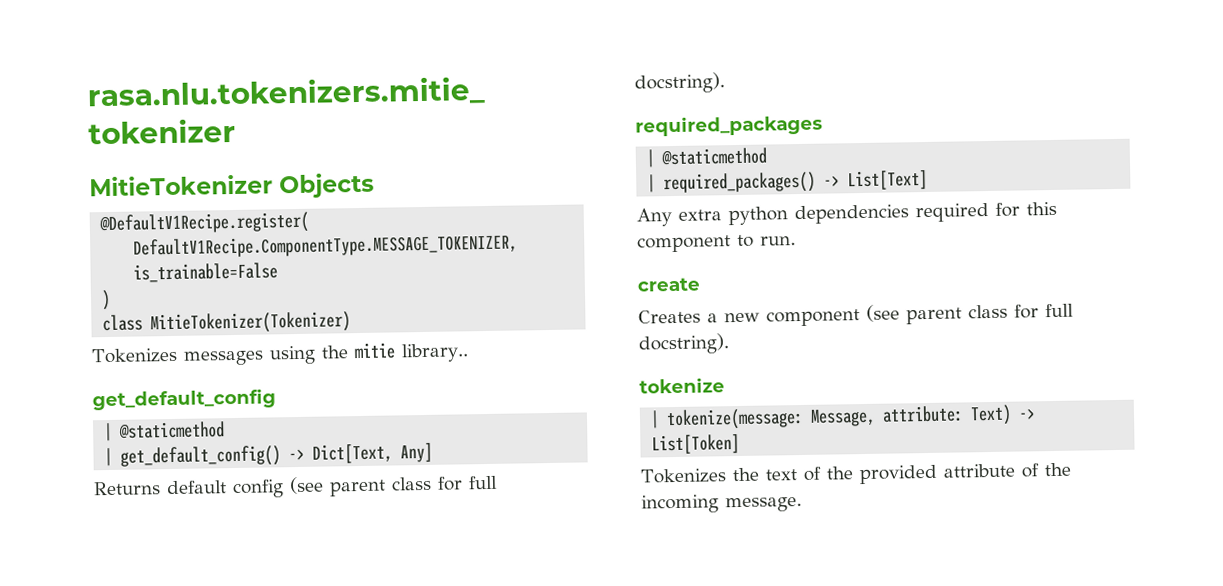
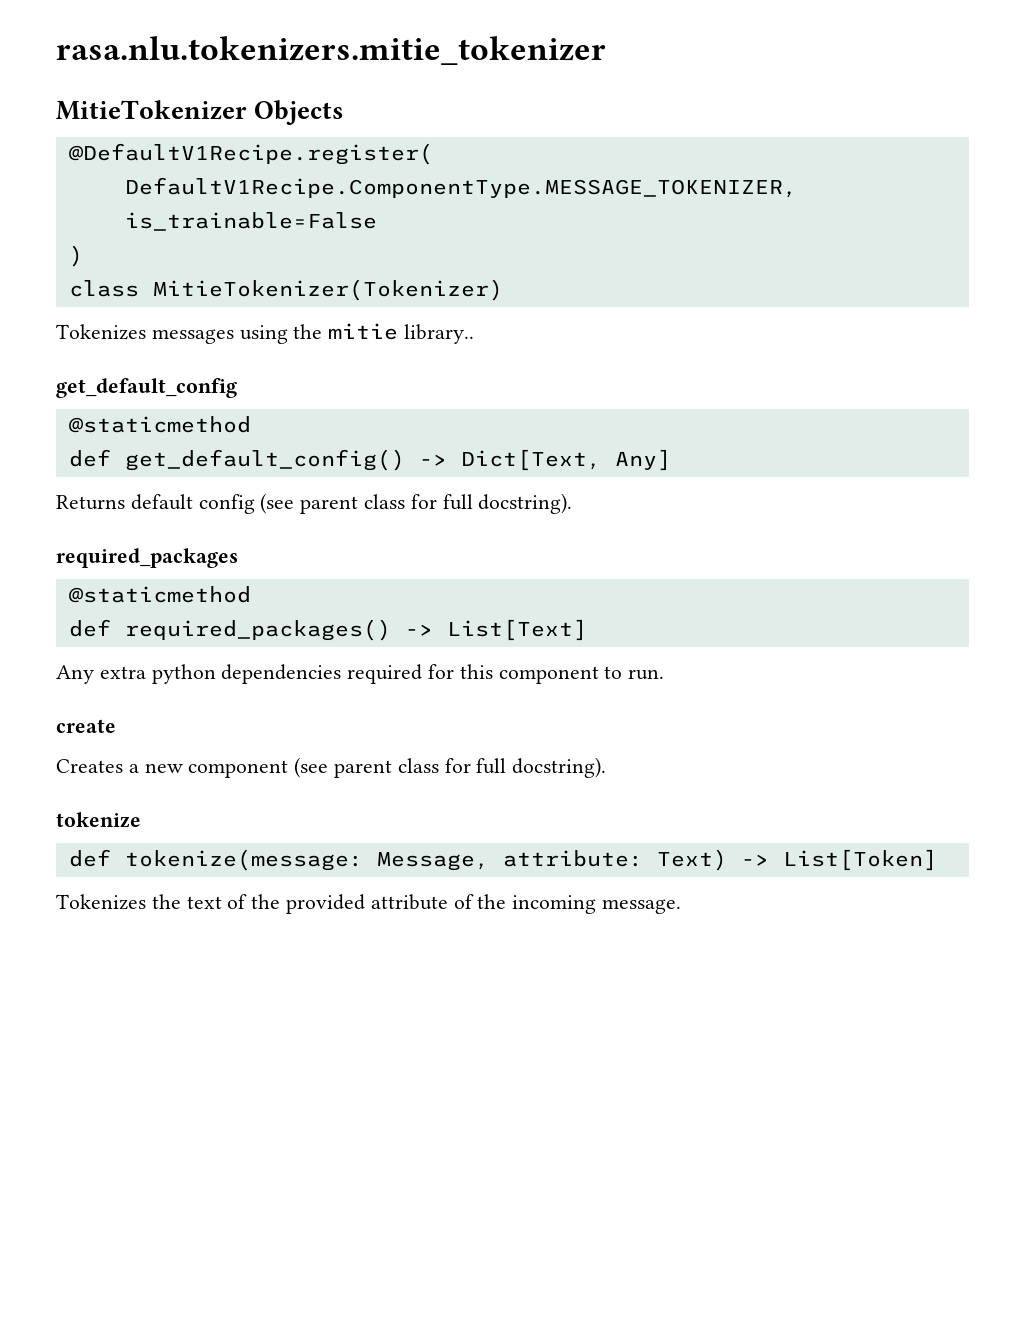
[104,421,226,442] [104,447,114,467] | @staticmethod // | -> [68,416,251,433] [68,449,111,467] @staticmethod // def
[646,147,768,168] [647,174,657,193] | @staticmethod // | -> [68,586,251,603] [68,619,111,637] @staticmethod // def
[650,410,661,429] | -> [68,849,111,867] def

